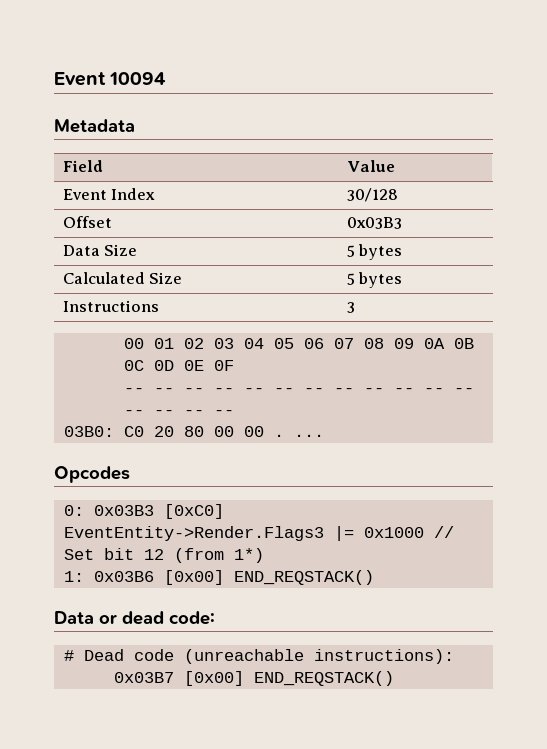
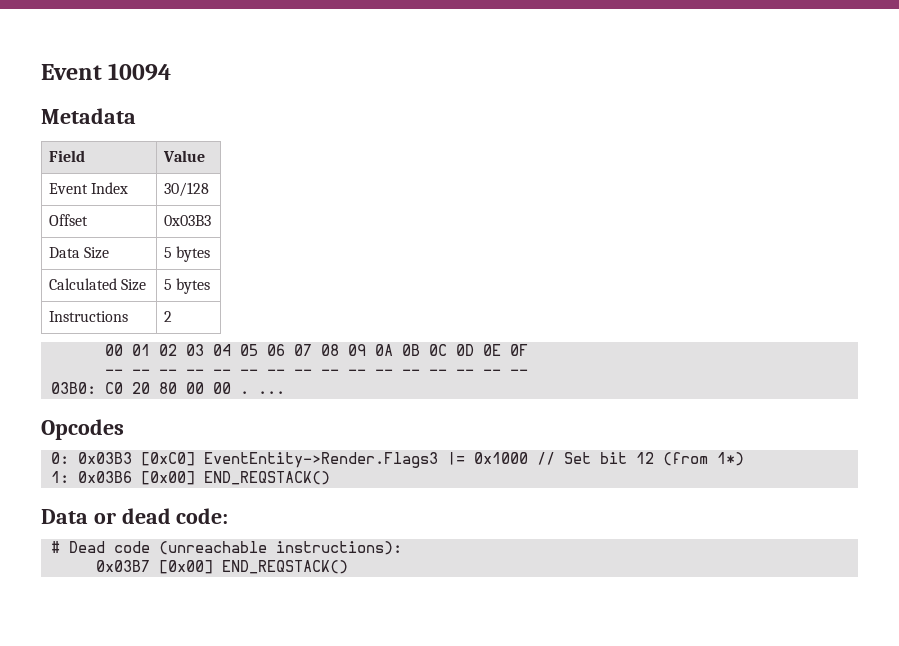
[346,302,355,313] 3 -> [163,311,172,322] 2

